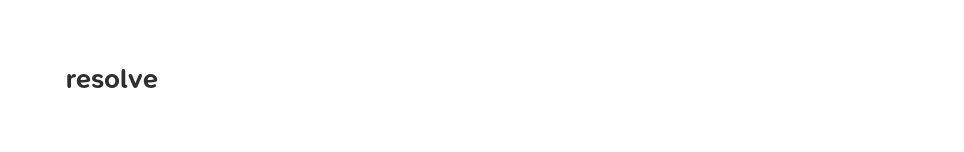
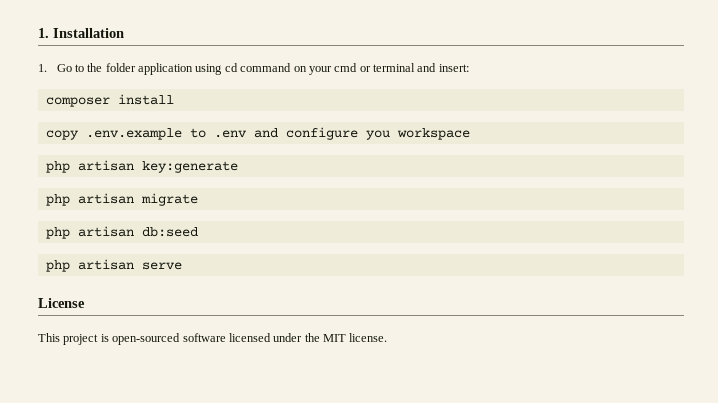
[66,69,158,89] resolve -> [38,28,124,38] [38,63,469,75] [45,94,174,107] [45,127,470,140] [45,160,238,173] [45,193,198,206] [45,226,198,239] [45,259,182,272] [38,298,85,308] [38,333,388,345] 1. Installation // 1. Go to the folder application using cd command on your cmd or terminal and insert: // composer install // copy .env.example to .env and configure you workspace // php artisan key:generate // php artisan migrate // php artisan db:seed // php artisan serve // License // This project is open-sourced software licensed under the MIT license.

